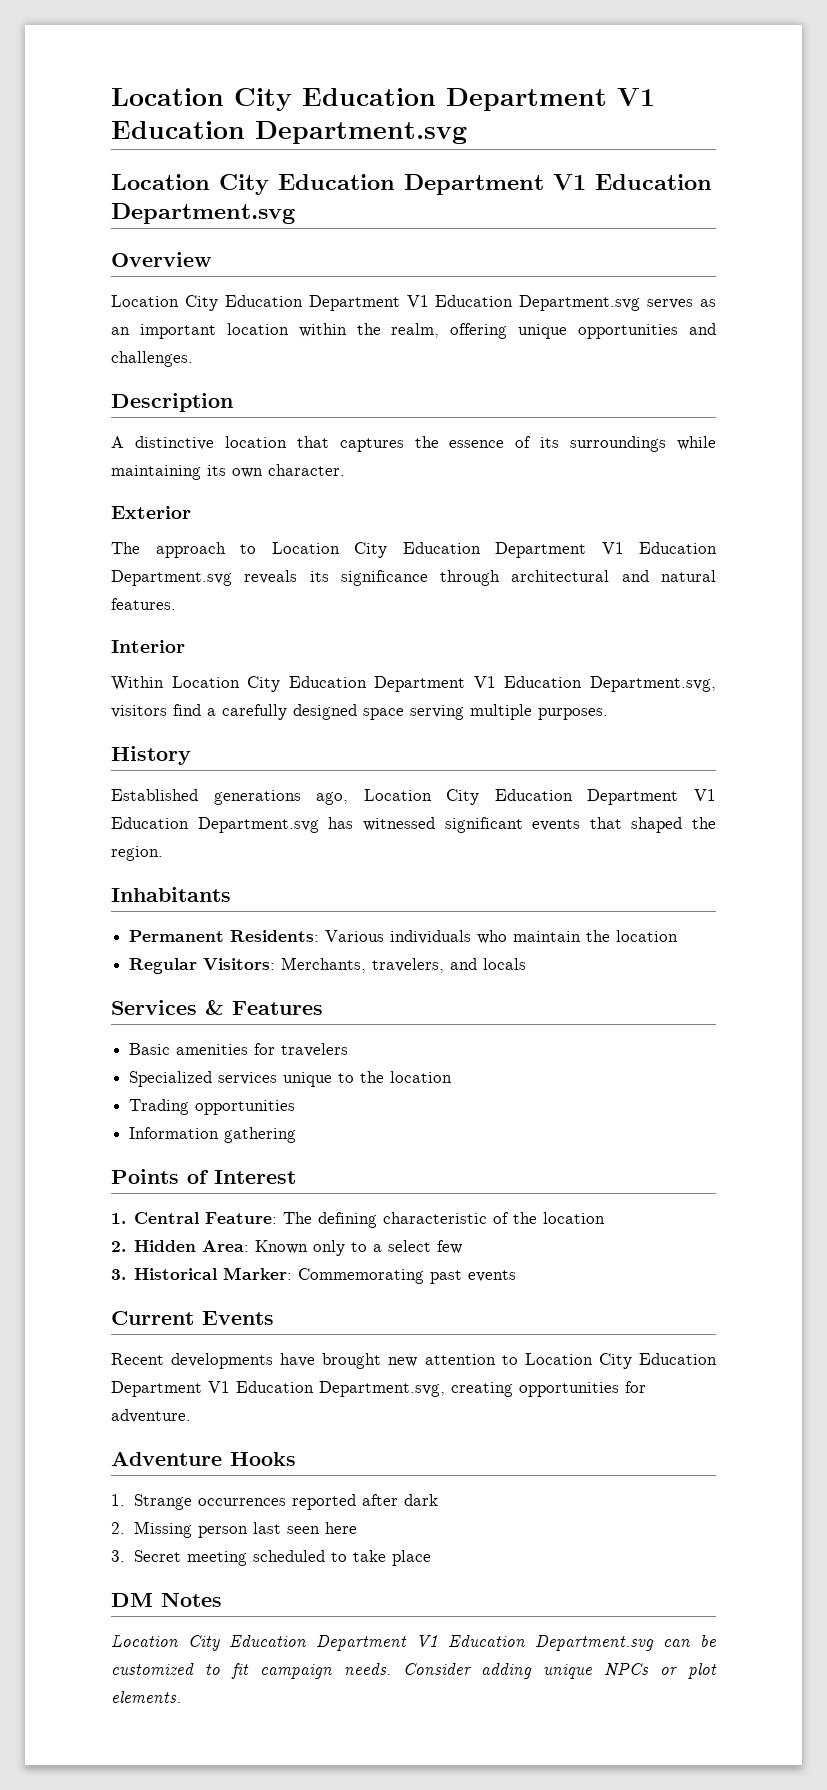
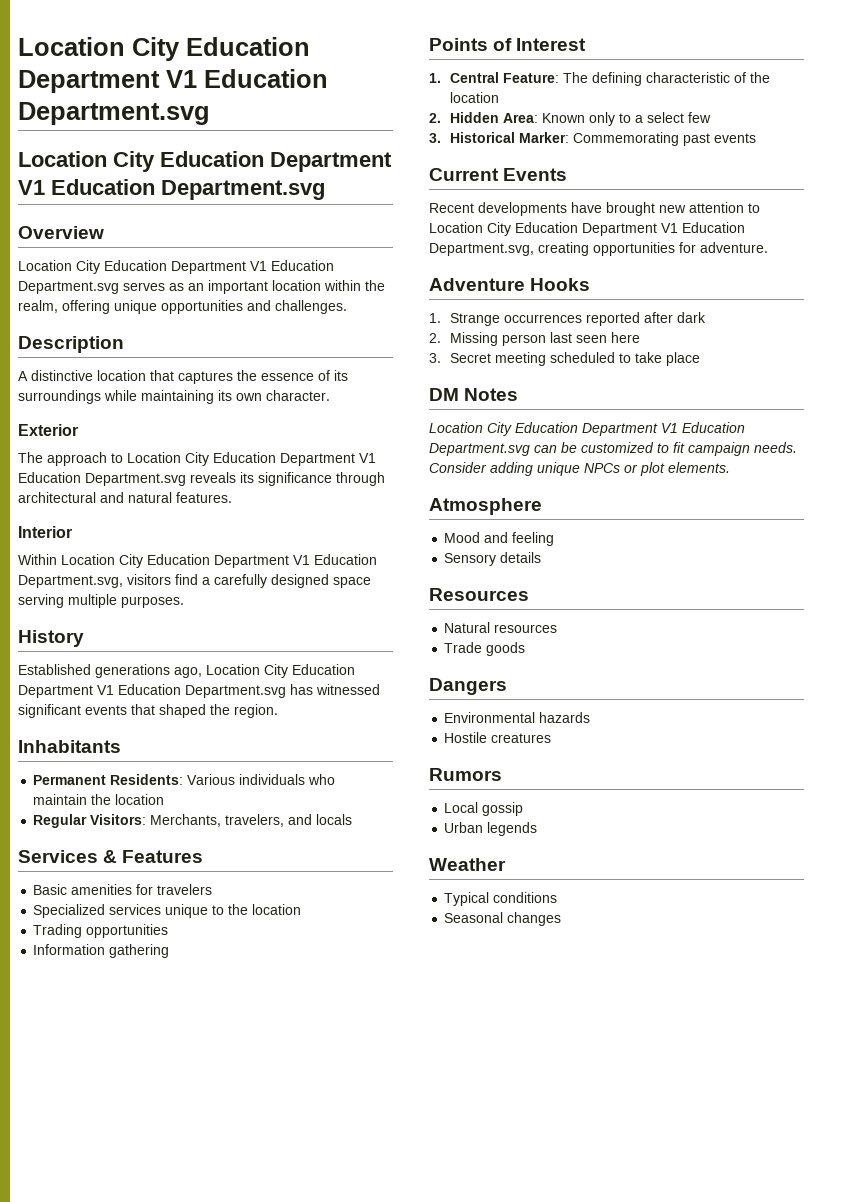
(181, 1697) none -> [429,498,542,515] [444,532,555,546] [444,552,542,566] [429,588,529,601] [444,622,558,633] [444,642,526,656] [429,678,507,695] [444,712,591,723] [444,732,552,743] [429,768,502,781] [444,802,524,816] [444,822,538,836] [429,858,506,871] [444,892,558,906] [444,912,562,926] // Atmosphere // Mood and feeling // Sensory details // Resources // Natural resources // Trade goods // Dangers // Environmental hazards // Hostile creatures // Rumors // Local gossip // Urban legends // Weather // Typical conditions // Seasonal changes

